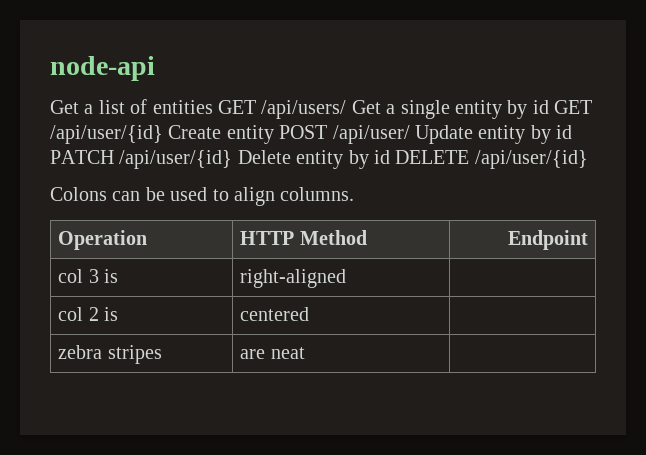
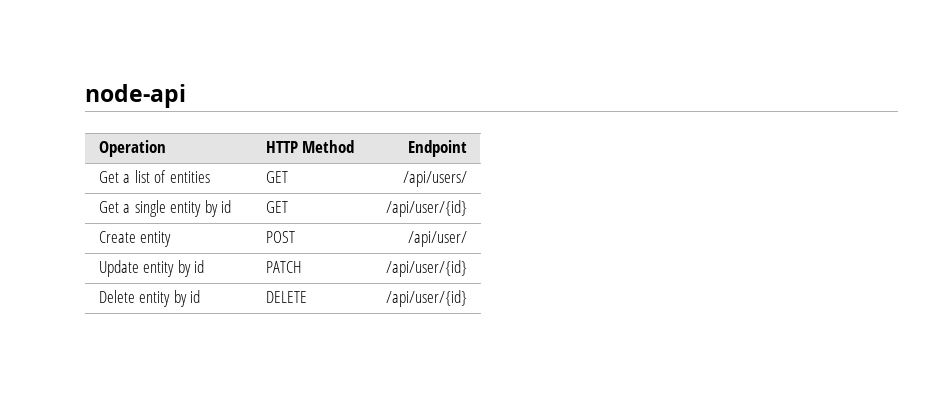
[50,99,593,119] [50,125,573,144] [50,150,588,169] [50,187,355,206] [58,230,148,250] [240,230,367,245] [507,230,588,250] [58,269,118,283] [240,269,347,288] [58,307,118,321] [240,307,310,321] [58,345,162,364] [240,347,305,359] // Get a list of entities GET /api/users/ Get a single entity by id GET /api/user/{id} Create entity POST /api/user/ Update entity by id PATCH /api/user/{id} Delete entity by id DELETE /api/user/{id} // Colons can be used to align columns. // Operation | HTTP Method | Endpoint // col 3 is | right-aligned | // col 2 is | centered | // zebra stripes | are neat | -> [98,140,166,157] [265,140,355,153] [408,140,468,157] [98,170,210,183] [265,171,288,183] [403,171,468,187] [98,200,232,217] [265,201,288,213] [386,200,468,217] [98,231,172,247] [265,231,295,243] [408,231,468,247] [98,260,205,277] [265,261,302,273] [386,260,468,277] [98,290,201,307] [265,291,307,303] [386,290,468,307] // Operation | HTTP Method | Endpoint // Get a list of entities | GET | /api/users/ // Get a single entity by id | GET | /api/user/{id} // Create entity | POST | /api/user/ // Update entity by id | PATCH | /api/user/{id} // Delete entity by id | DELETE | /api/user/{id}

